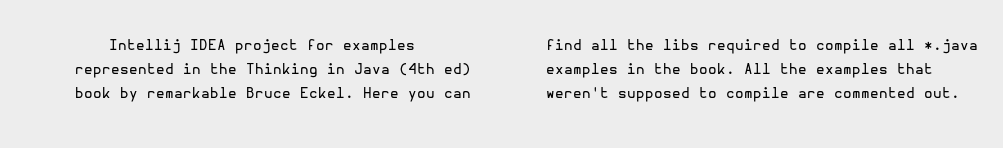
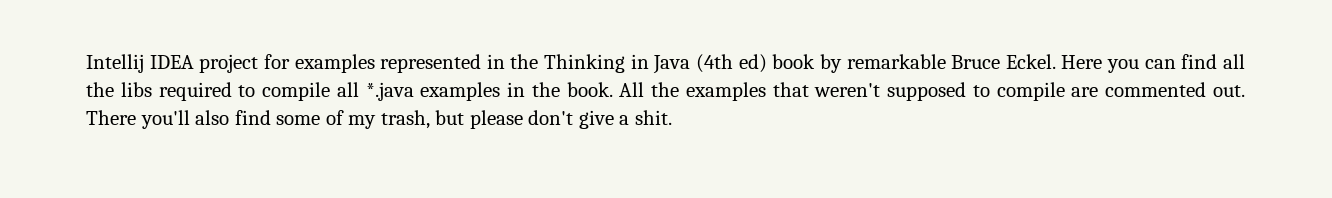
(960, 92) none -> [86,110,672,129] There you'll also find some of my trash, but please don't give a shit.

